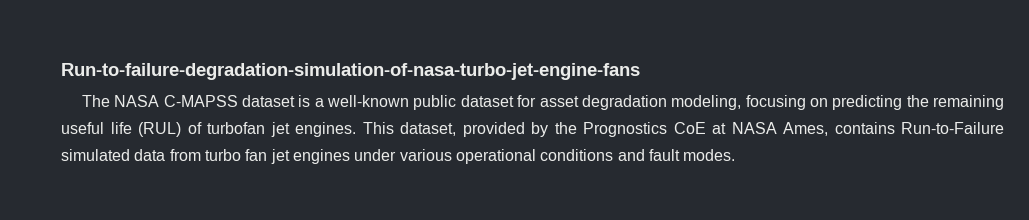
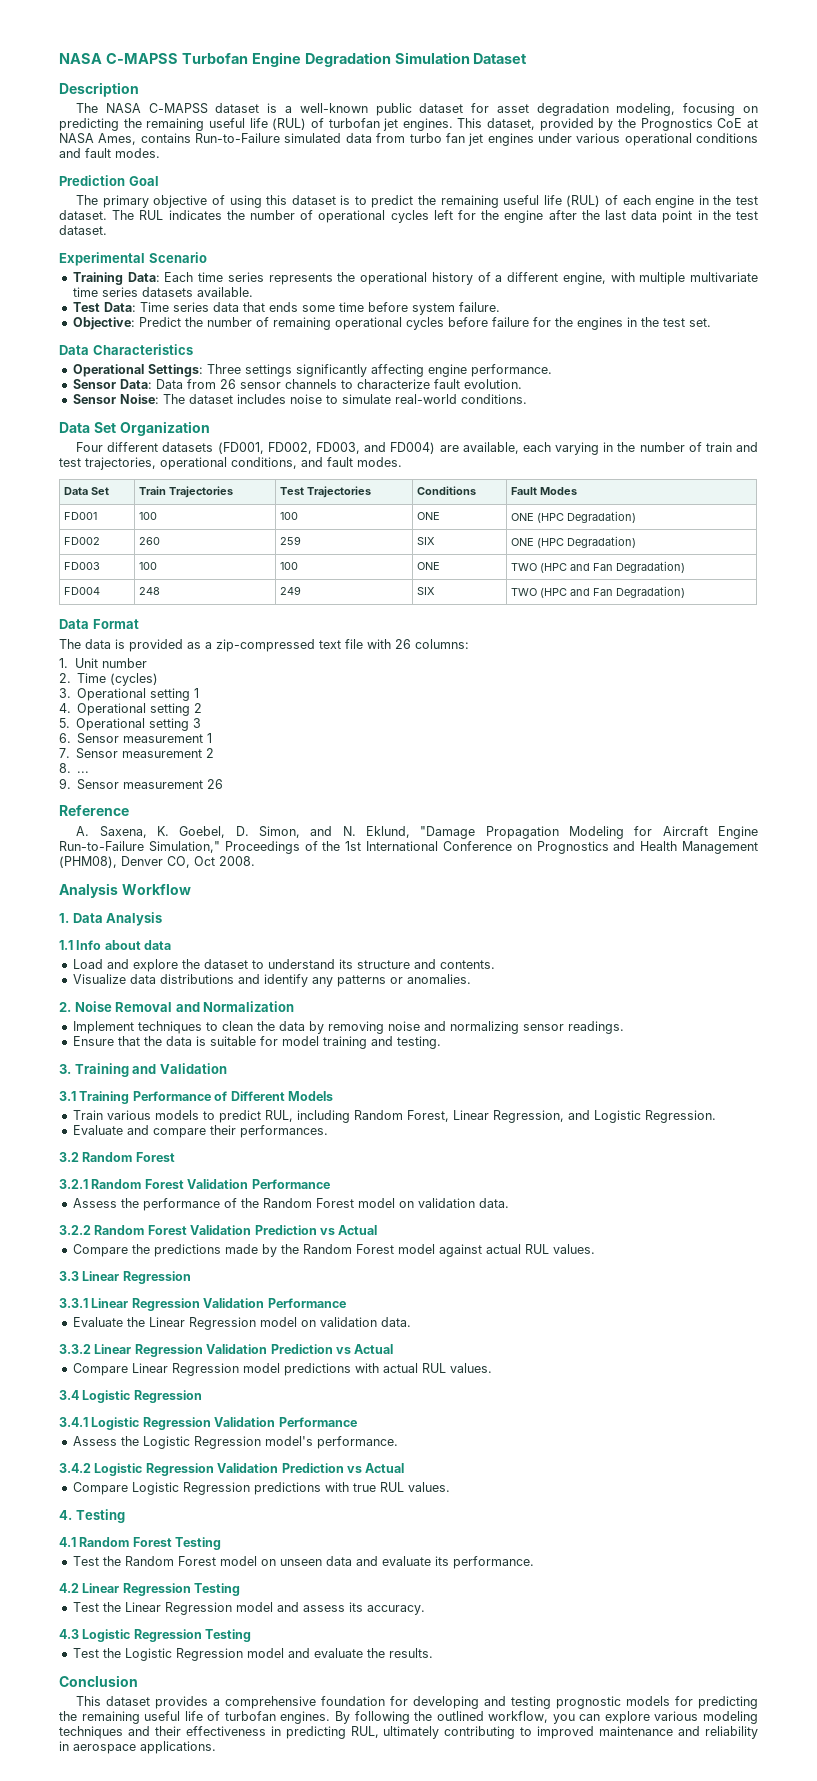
[61,63,640,80] Run-to-failure-degradation-simulation-of-nasa-turbo-jet-engine-fans -> [59,52,528,67] [59,82,139,97] NASA C-MAPSS Turbofan Engine Degradation Simulation Dataset // Description
(736, 155) none -> [59,175,159,186] [76,195,759,208] [59,210,759,223] [59,225,107,235] [59,252,207,266] [72,272,758,285] [72,287,253,297] [72,302,500,315] [72,317,711,330] [59,344,193,355] [72,364,552,377] [72,379,522,389] [72,394,527,404] [59,421,210,436] [76,442,758,455] [59,457,402,470] [64,487,110,495] [139,486,234,498] [280,486,372,498] [417,486,477,495] [511,487,578,495] [64,512,98,520] [139,512,158,520] [280,512,299,520] [417,512,441,520] [511,511,637,523] [64,537,101,545] [139,537,161,545] [280,536,302,545] [417,537,436,545] [511,536,637,548] [64,562,101,570] [139,562,158,570] [280,562,299,570] [417,562,441,570] [511,561,686,573] [64,587,101,595] [139,587,161,595] [280,586,302,595] [417,587,436,595] [511,586,686,598] [59,619,139,629] [59,639,469,652] [59,658,148,668] [59,673,159,686] [59,688,200,701] [59,703,203,716] [59,718,202,731] [59,733,213,744] [59,748,215,759] [59,763,90,773] [59,778,224,790] [59,805,129,816] [76,826,758,839] [59,841,758,854] [59,856,255,868] [59,883,191,898] [59,912,163,926] [59,940,172,950] [72,959,495,972] [72,974,471,987] [59,1001,295,1012] [72,1021,624,1034] [72,1036,441,1049] [59,1063,227,1077] [59,1091,333,1104] [72,1110,716,1123] [72,1125,328,1138] [59,1152,175,1162] [59,1179,330,1189] [72,1198,509,1211] [59,1225,378,1235] [72,1244,595,1257] [59,1271,191,1284] [59,1298,346,1311] [72,1317,411,1330] [59,1344,394,1357] [72,1363,492,1376] [59,1390,202,1403] [59,1417,357,1430] [72,1436,398,1449] [59,1463,405,1476] [72,1482,450,1495] [59,1509,125,1523] [59,1537,222,1550] [72,1556,534,1569] [59,1583,241,1596] [72,1602,425,1615] [59,1629,252,1642] [72,1648,433,1661] [59,1675,138,1687] [76,1696,759,1709] [59,1711,758,1724] [59,1726,758,1739] [59,1741,216,1754] // Prediction Goal // The primary objective of using this dataset is to predict the remaining useful life (RUL) of each engine in the test dataset. The RUL indicates the number of operational cycles left for the engine after the last data point in the test dataset. // Experimental Scenario // Training Data: Each time series represents the operational history of a different engine, with multiple multivariate time series datasets available. // Test Data: Time series data that ends some time before system failure. // Objective: Predict the number of remaining operational cycles before failure for the engines in the test set. // Data Characteristics // Operational Settings: Three settings significantly affecting engine performance. // Sensor Data: Data from 26 sensor channels to characterize fault evolution. // Sensor Noise: The dataset includes noise to simulate real-world conditions. // Data Set Organization // Four different datasets (FD001, FD002, FD003, and FD004) are available, each varying in the number of train and test trajectories, operational conditions, and fault modes. // Data Set | Train Trajectories | Test Trajectories | Conditions | Fault Modes // FD001 | 100 | 100 | ONE | ONE (HPC Degradation) // FD002 | 260 | 259 | SIX | ONE (HPC Degradation) // FD003 | 100 | 100 | ONE | TWO (HPC and Fan Degradation) // FD004 | 248 | 249 | SIX | TWO (HPC and Fan Degradation) // Data Format // The data is provided as a zip-compressed text file with 26 columns: // 1. Unit number // 2. Time (cycles) // 3. Operational setting 1 // 4. Operational setting 2 // 5. Operational setting 3 // 6. Sensor measurement 1 // 7. Sensor measurement 2 // 8. ... // 9. Sensor measurement 26 // Reference // A. Saxena, K. Goebel, D. Simon, and N. Eklund, "Damage Propagation Modeling for Aircraft Engine Run-to-Failure Simulation," Proceedings of the 1st International Conference on Prognostics and Health Management (PHM08), Denver CO, Oct 2008. // Analysis Workflow // 1. Data Analysis // 1.1 Info about data // Load and explore the dataset to understand its structure and contents. // Visualize data distributions and identify any patterns or anomalies. // 2. Noise Removal and Normalization // Implement techniques to clean the data by removing noise and normalizing sensor readings. // Ensure that the data is suitable for model training and testing. // 3. Training and Validation // 3.1 Training Performance of Different Models // Train various models to predict RUL, including Random Forest, Linear Regression, and Logistic Regression. // Evaluate and compare their performances. // 3.2 Random Forest // 3.2.1 Random Forest Validation Performance // Assess the performance of the Random Forest model on validation data. // 3.2.2 Random Forest Validation Prediction vs Actual // Compare the predictions made by the Random Forest model against actual RUL values. // 3.3 Linear Regression // 3.3.1 Linear Regression Validation Performance // Evaluate the Linear Regression model on validation data. // 3.3.2 Linear Regression Validation Prediction vs Actual // Compare Linear Regression model predictions with actual RUL values. // 3.4 Logistic Regression // 3.4.1 Logistic Regression Validation Performance // Assess the Logistic Regression model's performance. // 3.4.2 Logistic Regression Validation Prediction vs Actual // Compare Logistic Regression predictions with true RUL values. // 4. Testing // 4.1 Random Forest Testing // Test the Random Forest model on unseen data and evaluate its performance. // 4.2 Linear Regression Testing // Test the Linear Regression model and assess its accuracy. // 4.3 Logistic Regression Testing // Test the Logistic Regression model and evaluate the results. // Conclusion // This dataset provides a comprehensive foundation for developing and testing prognostic models for predicting the remaining useful life of turbofan engines. By following the outlined workflow, you can explore various modeling techniques and their effectiveness in predicting RUL, ultimately contributing to improved maintenance and reliability in aerospace applications.

